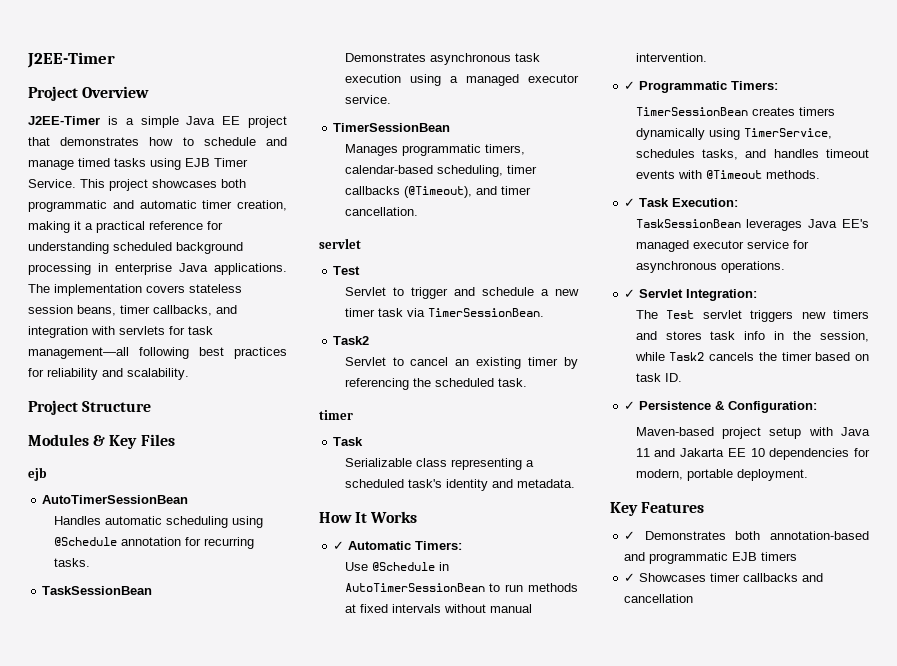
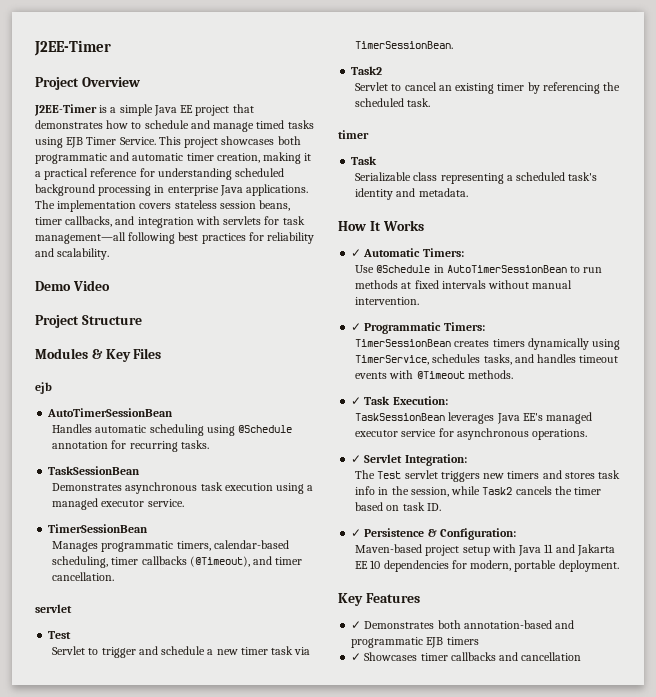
(189, 374) none -> [35,280,110,291] // Demo Video

